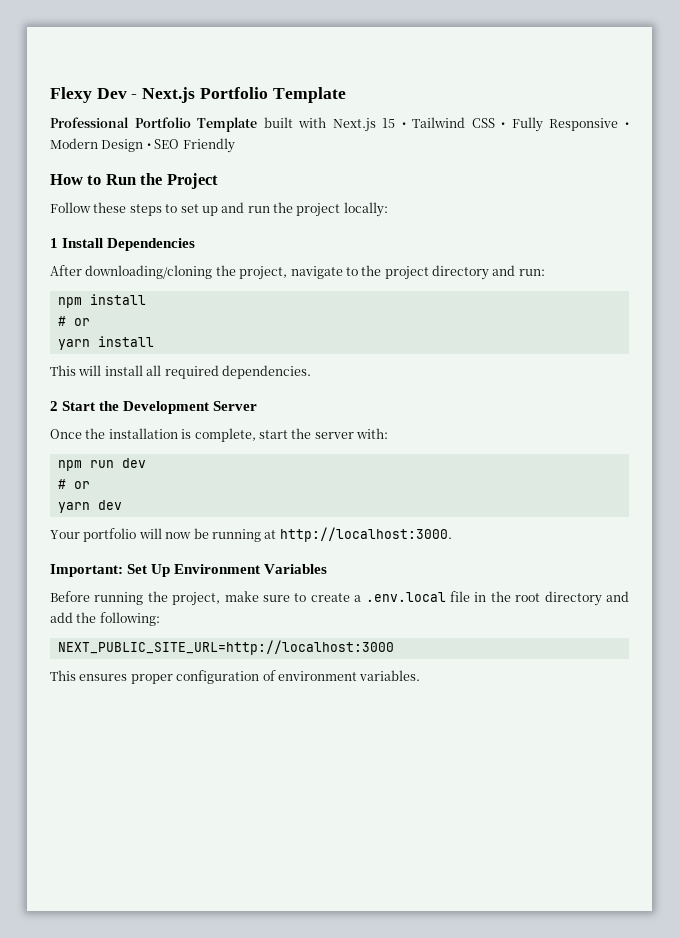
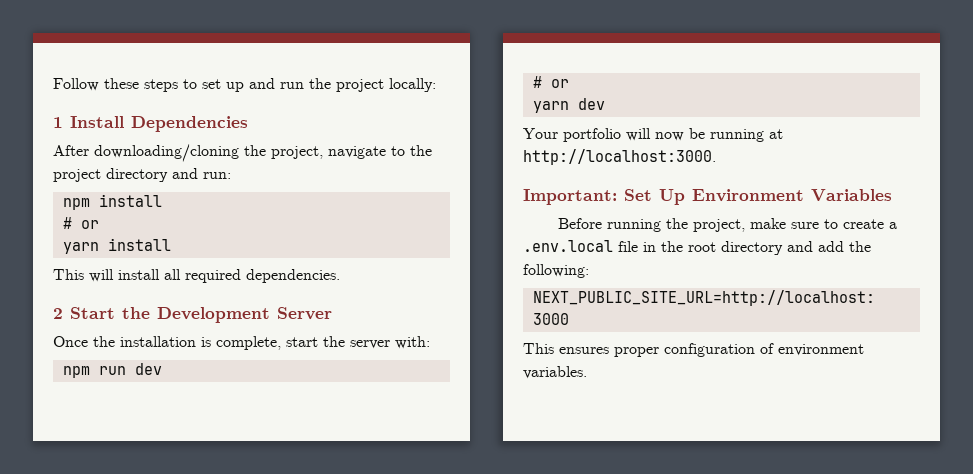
[50,87,346,103] [50,117,630,132] [50,138,235,153] [50,173,218,189] Flexy Dev - Next.js Portfolio Template // Professional Portfolio Template built with Next.js 15 • Tailwind CSS • Fully Responsive • Modern Design • SEO Friendly // How to Run the Project // -> (53, 84) none

